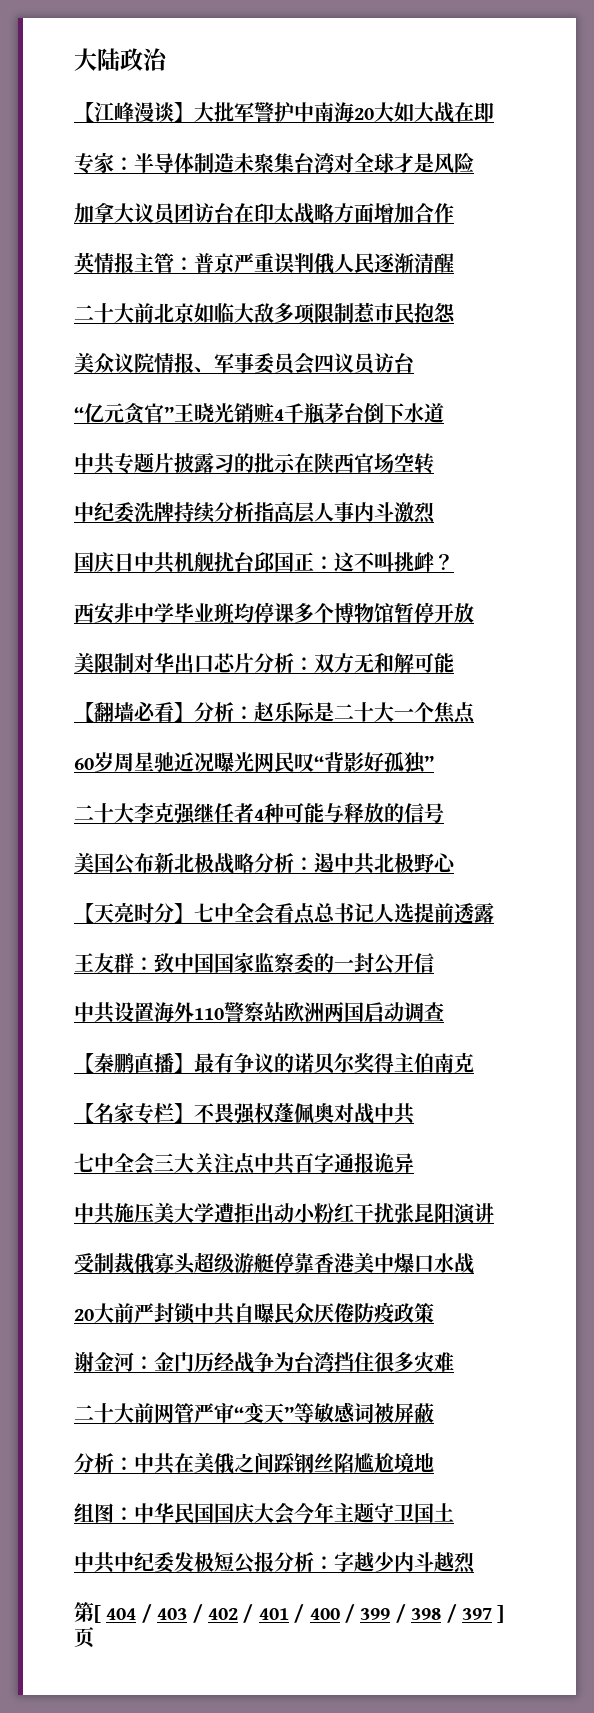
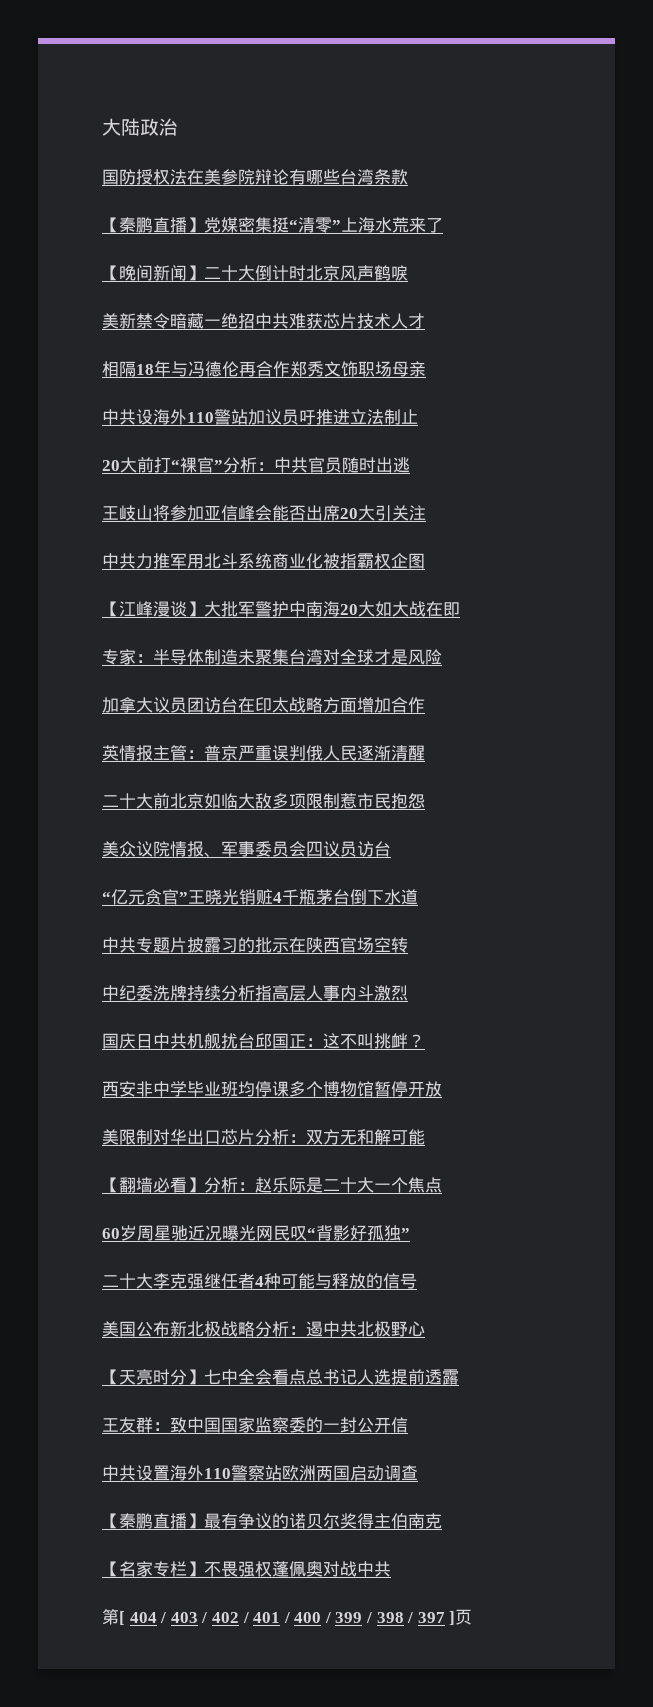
(168, 59) none -> [102,169,408,185] [102,217,443,233] [102,265,408,281] [102,313,425,329] [102,360,426,377] [102,409,418,425] [102,457,410,473] [102,505,426,521] [102,553,425,569] // 国防授权法在美参院辩论有哪些台湾条款 // 【秦鹏直播】党媒密集挺“清零”上海水荒来了 // 【晚间新闻】二十大倒计时北京风声鹤唳 // 美新禁令暗藏一绝招中共难获芯片技术人才 // 相隔18年与冯德伦再合作郑秀文饰职场母亲 // 中共设海外110警站加议员吁推进立法制止 // 20大前打“裸官”分析：中共官员随时出逃 // 王岐山将参加亚信峰会能否出席20大引关注 // 中共力推军用北斗系统商业化被指霸权企图
[74,1152,414,1175] [74,1202,494,1225] [74,1252,474,1274] [74,1302,434,1324] [74,1352,454,1373] [74,1402,434,1424] [74,1452,434,1474] [74,1502,454,1525] [74,1552,475,1574] // 七中全会三大关注点中共百字通报诡异 // 中共施压美大学遭拒出动小粉红干扰张昆阳演讲 // 受制裁俄寡头超级游艇停靠香港美中爆口水战 // 20大前严封锁中共自曝民众厌倦防疫政策 // 谢金河：金门历经战争为台湾挡住很多灾难 // 二十大前网管严审“变天”等敏感词被屏蔽 // 分析：中共在美俄之间踩钢丝陷尴尬境地 // 组图：中华民国国庆大会今年主题守卫国土 // 中共中纪委发极短公报分析：字越少内斗越烈 -> (391, 1569) none

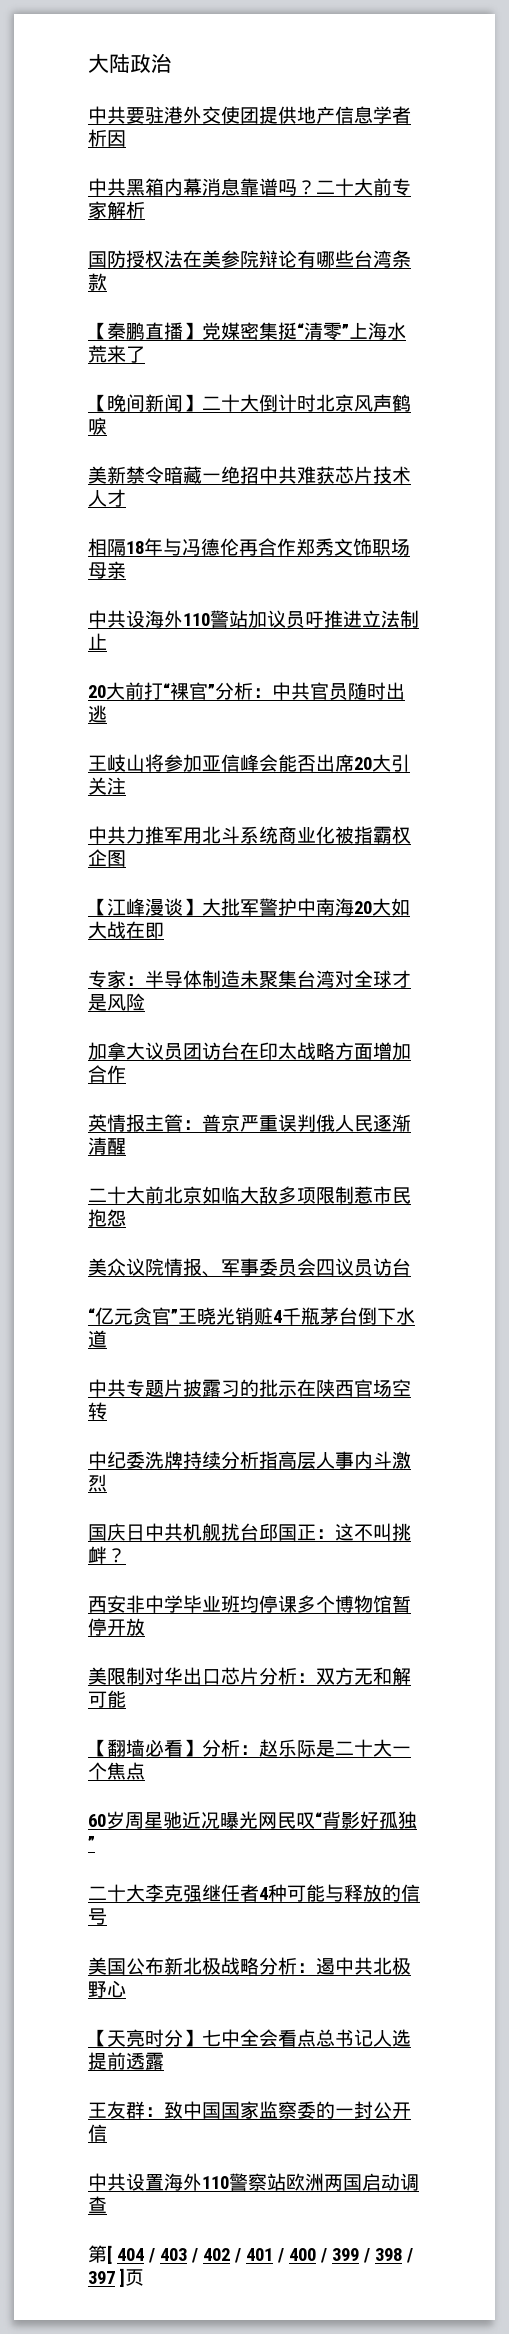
(178, 127) none -> [88,106,411,124] [88,129,126,147] [88,178,411,196] [88,201,145,219] // 中共要驻港外交使团提供地产信息学者析因 // 中共黑箱内幕消息靠谱吗？二十大前专家解析
[102,1513,442,1529] [102,1561,391,1577] // 【秦鹏直播】最有争议的诺贝尔奖得主伯南克 // 【名家专栏】不畏强权蓬佩奥对战中共 -> (107, 2205) none

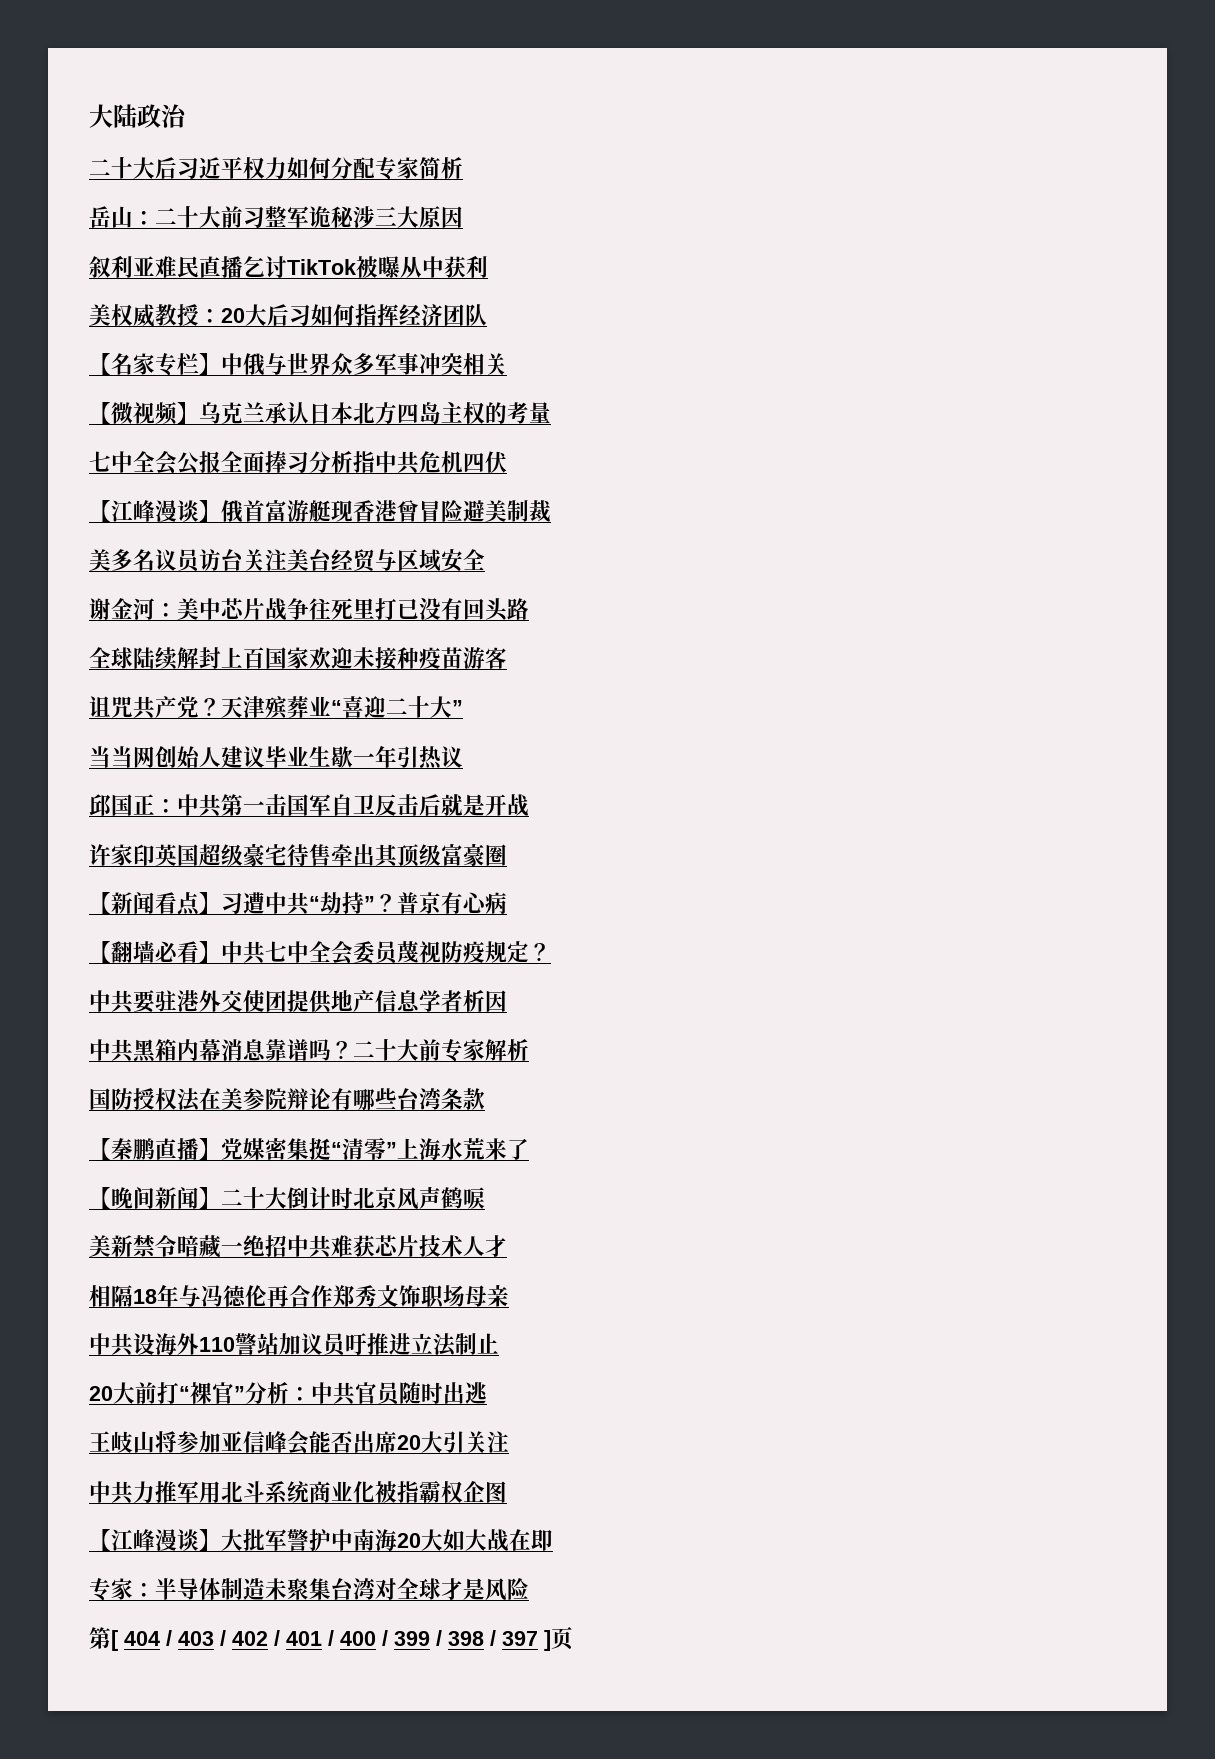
(172, 63) none -> [89,157,463,180] [89,206,463,228] [89,255,488,278] [89,304,487,327] [89,353,507,376] [89,402,551,425] [89,451,507,475] [89,500,551,523] [89,549,485,573] [89,598,529,621] [89,647,507,670] [89,696,463,720] [89,745,463,770] [89,794,529,818] [89,843,507,868] [89,892,507,916] [89,941,551,965] // 二十大后习近平权力如何分配专家简析 // 岳山：二十大前习整军诡秘涉三大原因 // 叙利亚难民直播乞讨TikTok被曝从中获利 // 美权威教授：20大后习如何指挥经济团队 // 【名家专栏】中俄与世界众多军事冲突相关 // 【微视频】乌克兰承认日本北方四岛主权的考量 // 七中全会公报全面捧习分析指中共危机四伏 // 【江峰漫谈】俄首富游艇现香港曾冒险避美制裁 // 美多名议员访台关注美台经贸与区域安全 // 谢金河：美中芯片战争往死里打已没有回头路 // 全球陆续解封上百国家欢迎未接种疫苗游客 // 诅咒共产党？天津殡葬业“喜迎二十大” // 当当网创始人建议毕业生歇一年引热议 // 邱国正：中共第一击国军自卫反击后就是开战 // 许家印英国超级豪宅待售牵出其顶级富豪圈 // 【新闻看点】习遭中共“劫持”？普京有心病 // 【翻墙必看】中共七中全会委员蔑视防疫规定？
[88,1042,411,1060] [88,1065,126,1083] [88,1114,411,1132] [88,1137,126,1155] [88,1186,411,1204] [88,1209,126,1227] [88,1258,411,1277] [88,1307,415,1325] [88,1330,107,1348] [88,1379,411,1397] [88,1402,107,1420] [88,1451,411,1469] [88,1474,107,1492] [88,1523,411,1541] [88,1546,126,1564] [88,1595,411,1613] [88,1618,145,1636] [88,1667,411,1685] [88,1690,126,1708] [88,1739,411,1757] [88,1762,145,1780] [88,1811,417,1829] [88,1836,95,1850] [88,1884,420,1902] [88,1908,107,1925] [88,1957,411,1975] [88,1980,126,1998] [88,2029,411,2047] [88,2052,164,2070] [88,2101,411,2119] [88,2124,107,2142] [88,2173,419,2191] [88,2196,107,2214] // 加拿大议员团访台在印太战略方面增加合作 // 英情报主管：普京严重误判俄人民逐渐清醒 // 二十大前北京如临大敌多项限制惹市民抱怨 // 美众议院情报、军事委员会四议员访台 // “亿元贪官”王晓光销赃4千瓶茅台倒下水道 // 中共专题片披露习的批示在陕西官场空转 // 中纪委洗牌持续分析指高层人事内斗激烈 // 国庆日中共机舰扰台邱国正：这不叫挑衅？ // 西安非中学毕业班均停课多个博物馆暂停开放 // 美限制对华出口芯片分析：双方无和解可能 // 【翻墙必看】分析：赵乐际是二十大一个焦点 // 60岁周星驰近况曝光网民叹“背影好孤独” // 二十大李克强继任者4种可能与释放的信号 // 美国公布新北极战略分析：遏中共北极野心 // 【天亮时分】七中全会看点总书记人选提前透露 // 王友群：致中国国家监察委的一封公开信 // 中共设置海外110警察站欧洲两国启动调查 -> (529, 1589) none

